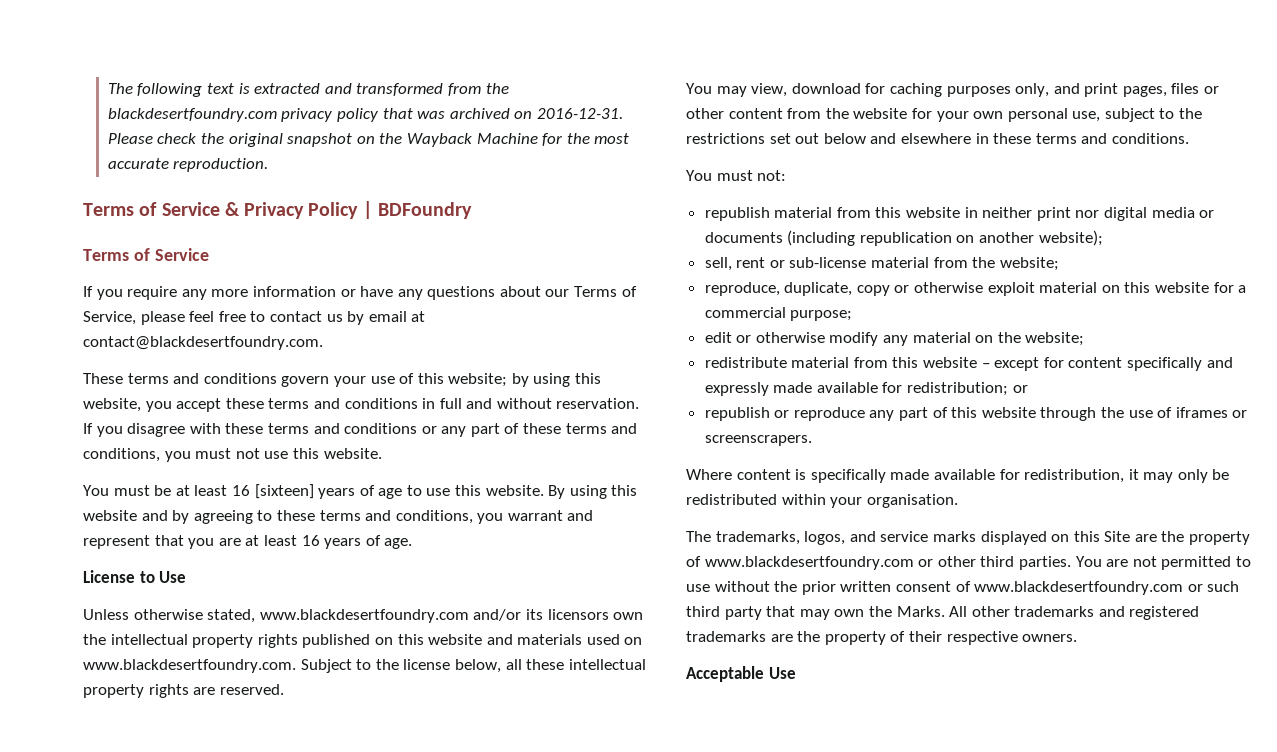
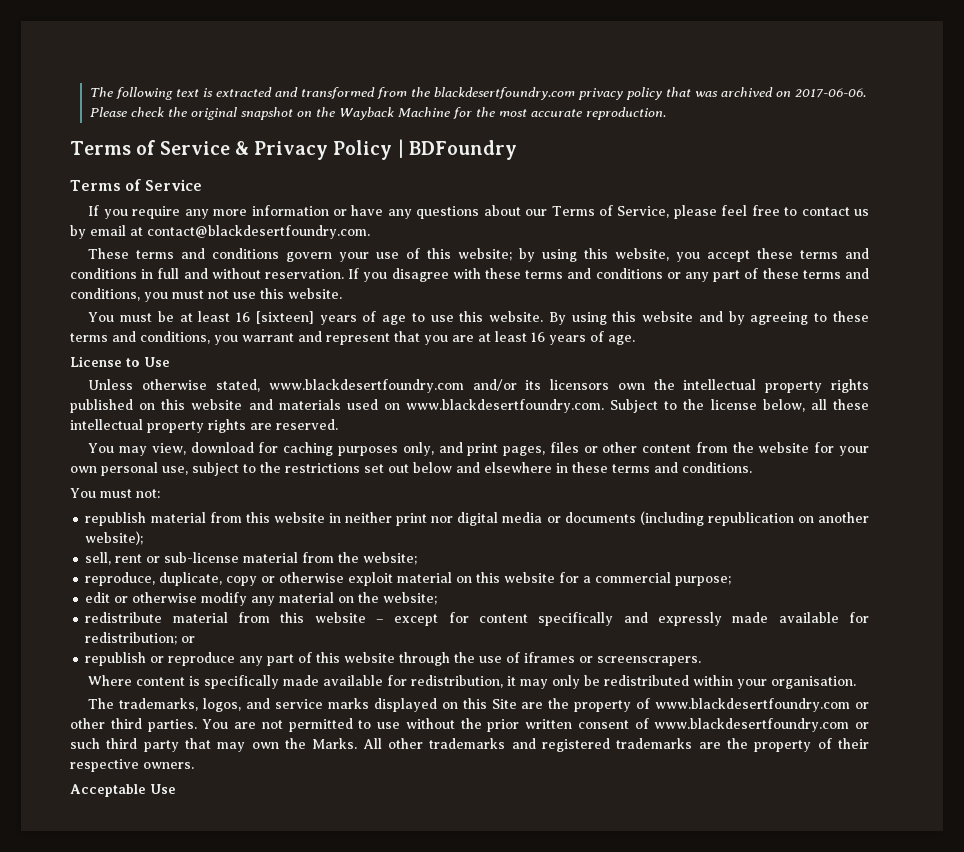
[537,108,624,119] 2016-12-31. -> [795,88,867,98] 2017-06-06.

